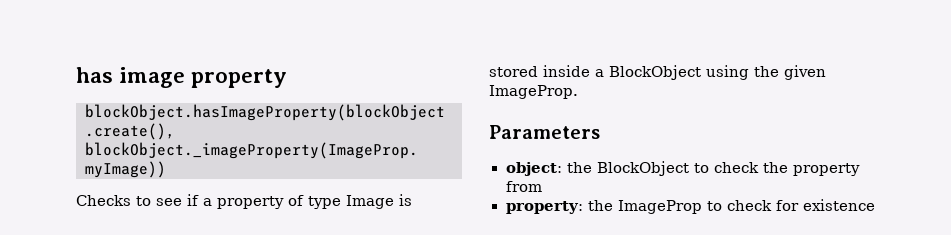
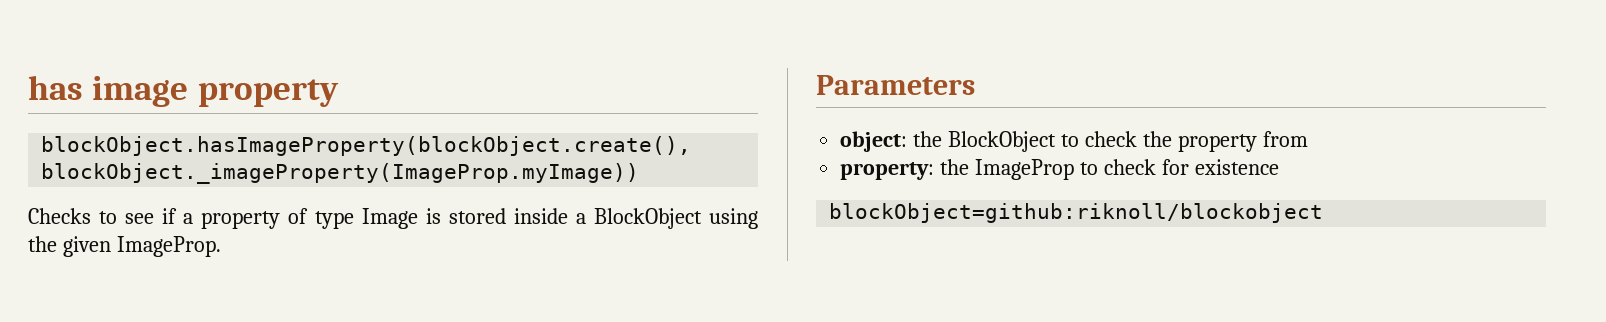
(875, 205) none -> [829,203,1324,223] // blockObject=github:riknoll/blockobject

